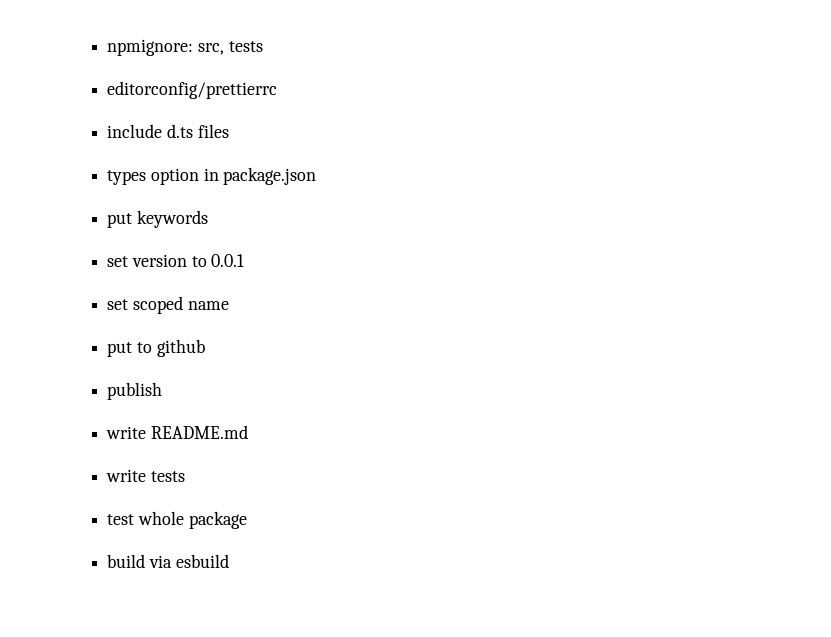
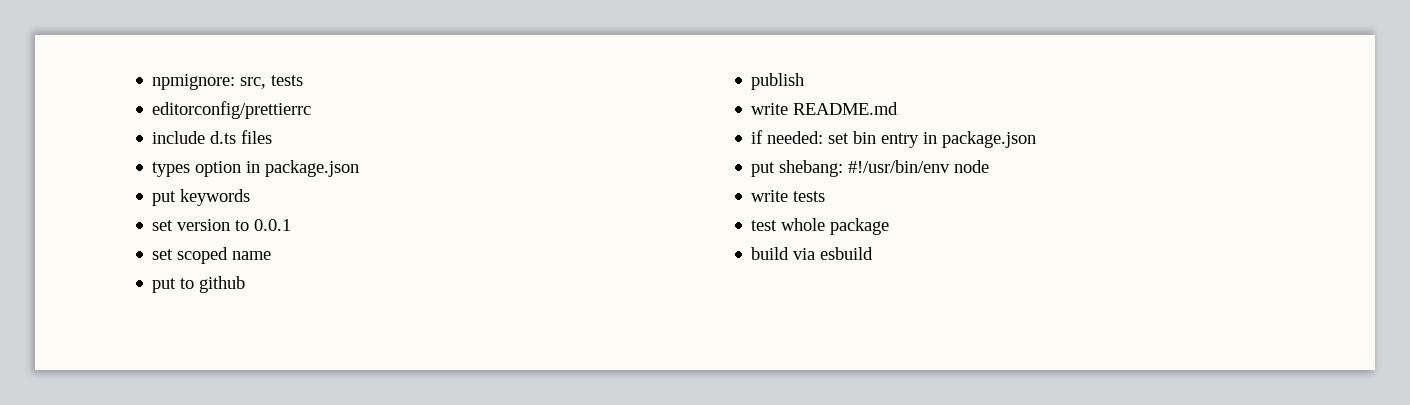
(248, 432) none -> [751,130,1037,148] [751,160,990,177] // if needed: set bin entry in package.json // put shebang: #!/usr/bin/env node

